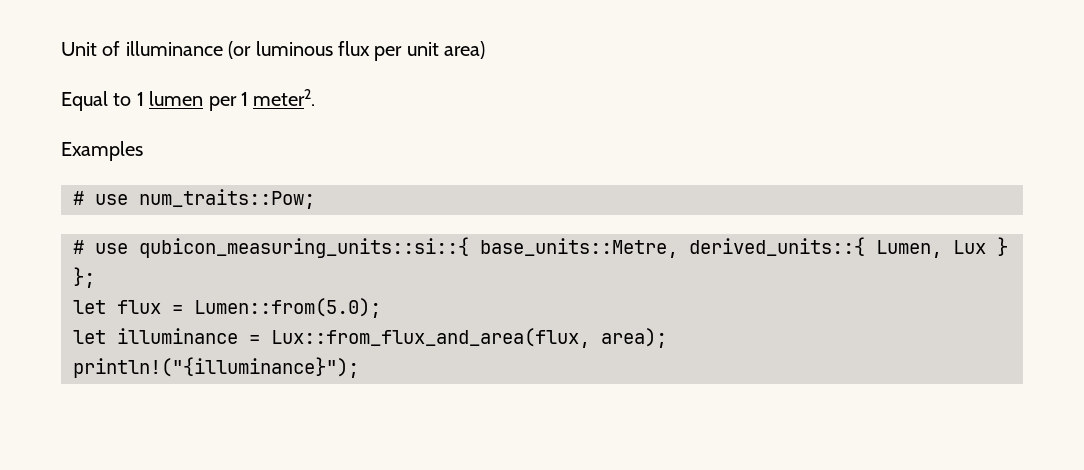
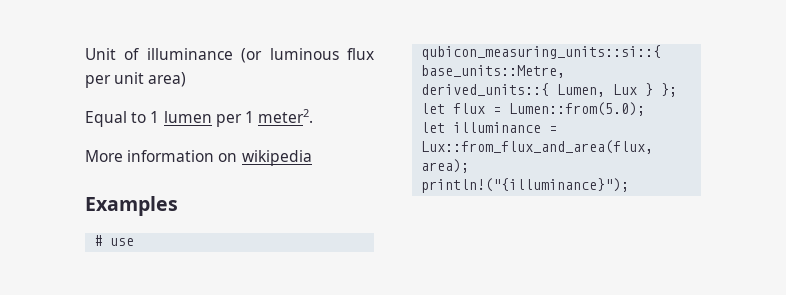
[61,141,143,161] [73,189,315,209] Examples // # use num_traits::Pow; -> [85,150,312,166] [85,196,178,216] More information on wikipedia // Examples

